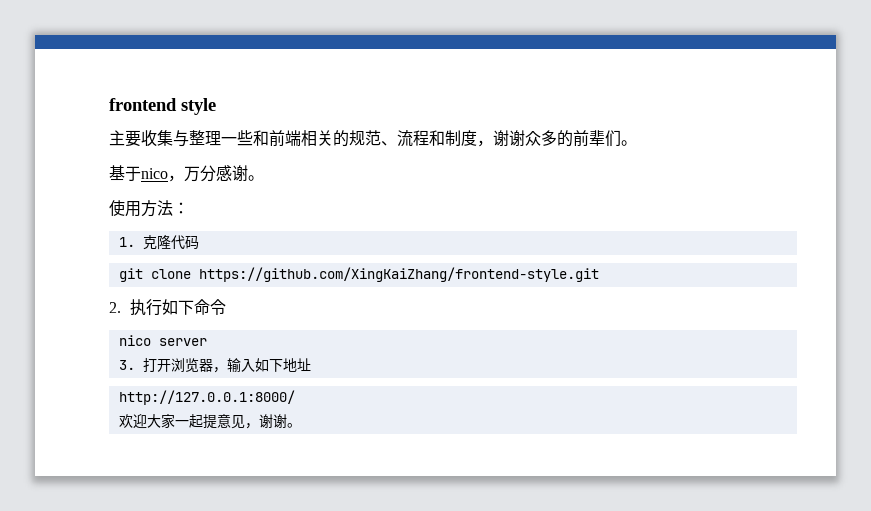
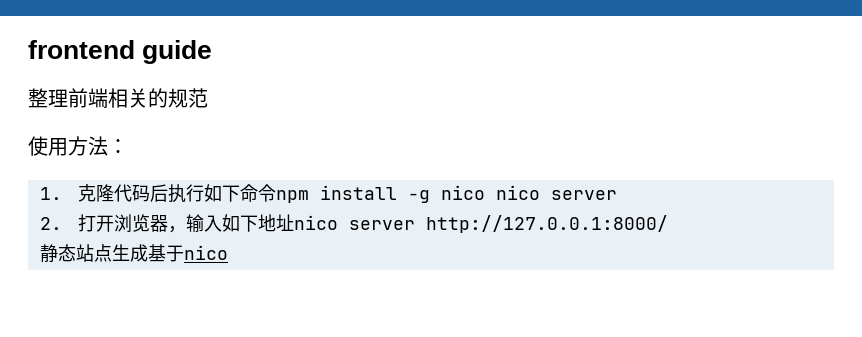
[181,98,216,115] [109,130,637,147] [109,165,264,182] style // 主要收集与整理一些和前端相关的规范、流程和制度，谢谢众多的前辈们。 // 基于nico，万分感谢。 -> [142,40,213,64] [28,88,208,108] guide // 整理前端相关的规范
[118,267,599,282] [109,302,121,313] // git clone https://github.com/XingKaiZhang/frontend-style.git // 2. -> [149,184,168,202] 后
(227, 307) // -> [275,185,485,203] npm install -g nico
[118,360,135,370] 3. -> [40,217,62,230] 2.
(311, 365) // -> [293,215,415,230] nico server
[118,413,301,429] 欢迎大家一起提意见，谢谢。 -> [40,244,228,262] 静态站点生成基于nico

